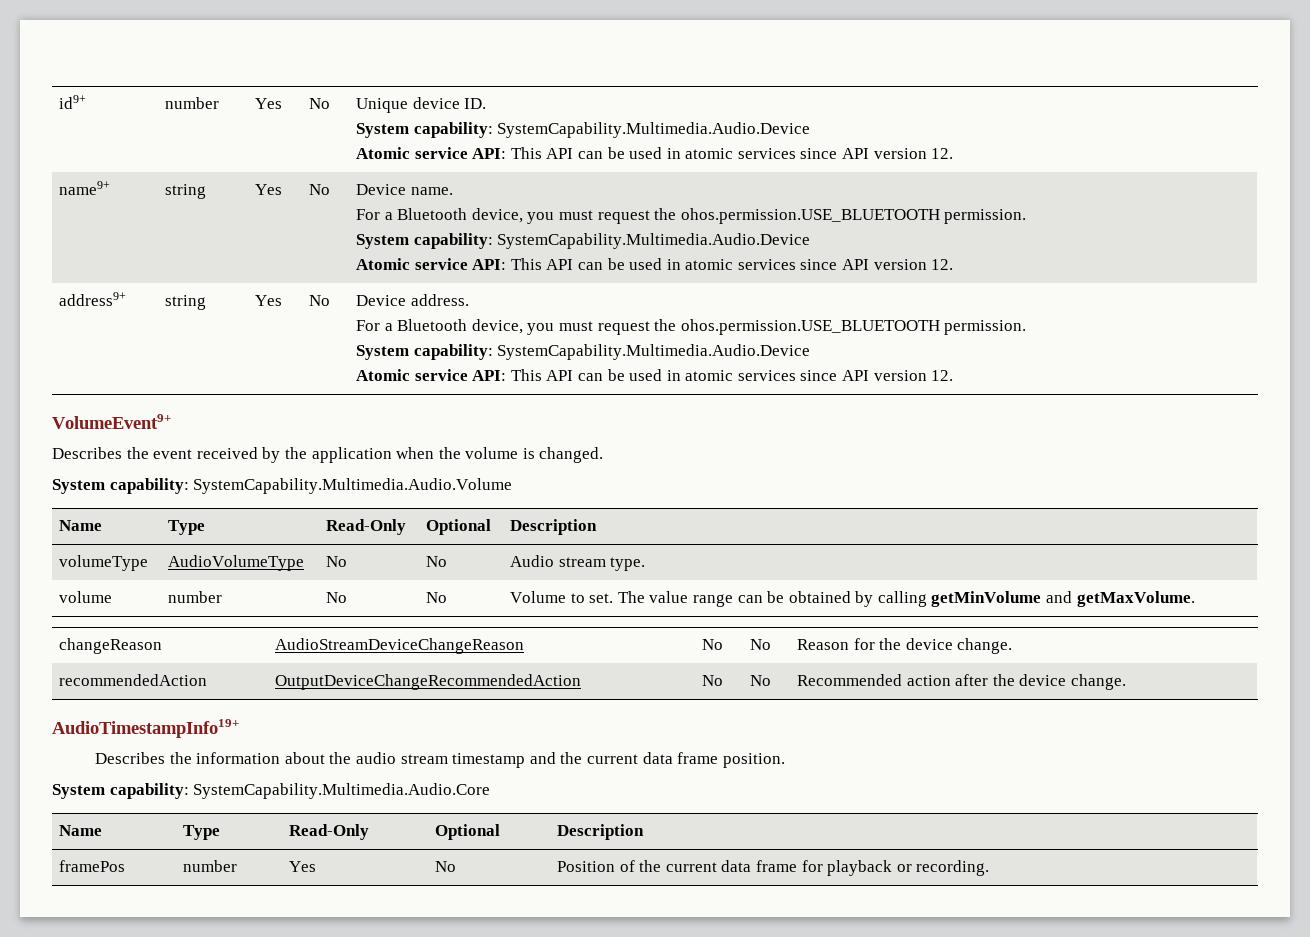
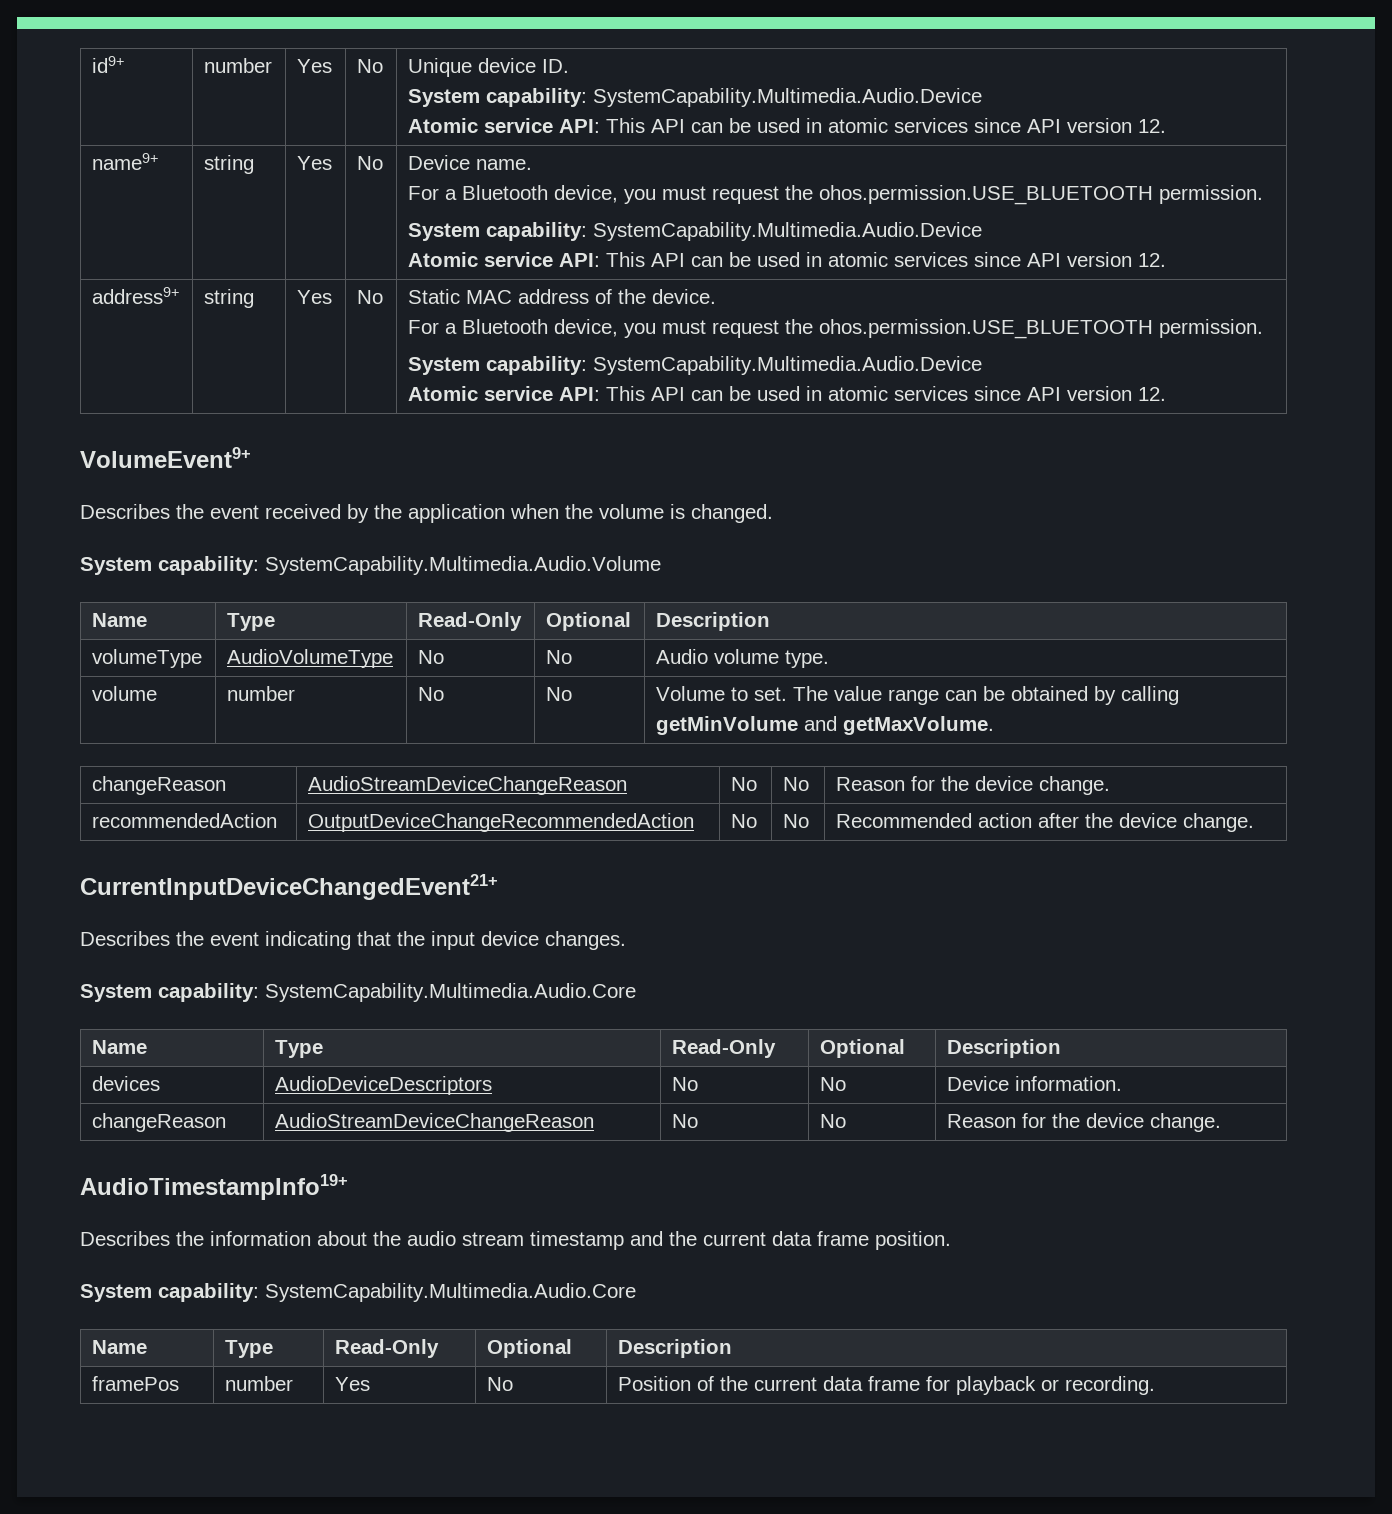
[355,294,469,306] Device address. -> [408,289,717,304] Static MAC address of the device.
[558,557,606,567] stream -> [714,649,780,664] volume
(1126, 682) none -> [80,874,498,900] [80,931,626,950] [80,983,636,1002] [92,1040,148,1054] [275,1040,324,1058] [672,1039,777,1058] [820,1039,906,1058] [947,1039,1062,1058] [92,1076,161,1091] [275,1076,493,1095] [672,1077,699,1091] [820,1077,847,1091] [947,1076,1123,1091] [92,1113,227,1132] [275,1113,595,1132] [672,1114,699,1128] [820,1114,847,1128] [947,1113,1222,1132] // CurrentInputDeviceChangedEvent21+ // Describes the event indicating that the input device changes. // System capability: SystemCapability.Multimedia.Audio.Core // Name | Type | Read-Only | Optional | Description // devices | AudioDeviceDescriptors | No | No | Device information. // changeReason | AudioStreamDeviceChangeReason | No | No | Reason for the device change.

